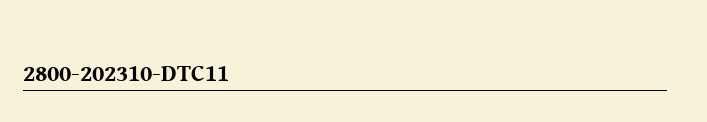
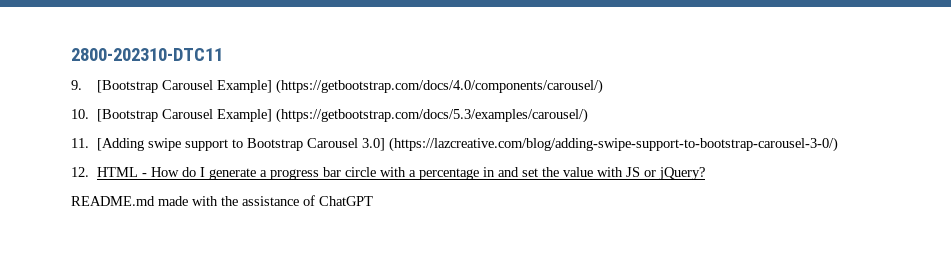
(229, 73) none -> [71,79,604,94] [71,108,589,123] [71,137,839,152] [71,167,706,180] [71,195,373,206] // 9. [Bootstrap Carousel Example] (https://getbootstrap.com/docs/4.0/components/carousel/) // 10. [Bootstrap Carousel Example] (https://getbootstrap.com/docs/5.3/examples/carousel/) // 11. [Adding swipe support to Bootstrap Carousel 3.0] (https://lazcreative.com/blog/adding-swipe-support-to-bootstrap-carousel-3-0/) // 12. HTML - How do I generate a progress bar circle with a percentage in and set the value with JS or jQuery? // README.md made with the assistance of ChatGPT

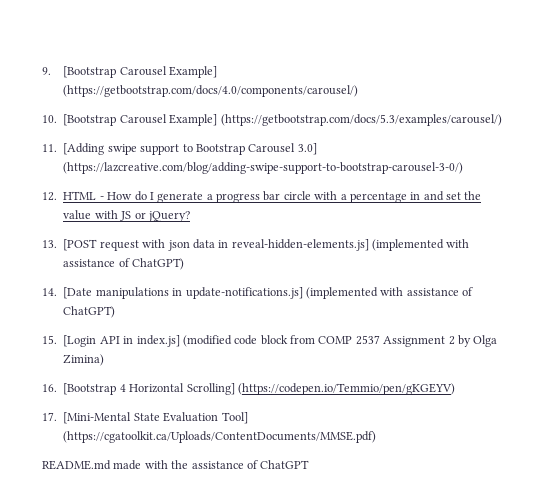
[71,48,223,61] 2800-202310-DTC11 // -> (42, 71) none
(706, 173) none -> [42,239,470,251] [63,258,185,270] [42,287,474,299] [63,306,116,318] [42,335,498,347] [63,354,105,366] [42,383,455,395] [42,412,248,424] [63,431,377,443] // 13. [POST request with json data in reveal-hidden-elements.js] (implemented with assistance of ChatGPT) // 14. [Date manipulations in update-notifications.js] (implemented with assistance of ChatGPT) // 15. [Login API in index.js] (modified code block from COMP 2537 Assignment 2 by Olga Zimina) // 16. [Bootstrap 4 Horizontal Scrolling] (https://codepen.io/Temmio/pen/gKGEYV) // 17. [Mini-Mental State Evaluation Tool] (https://cgatoolkit.ca/Uploads/ContentDocuments/MMSE.pdf)

